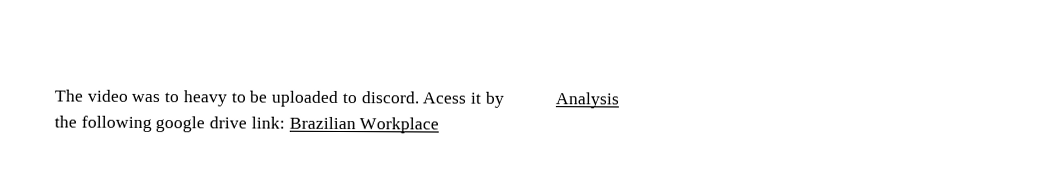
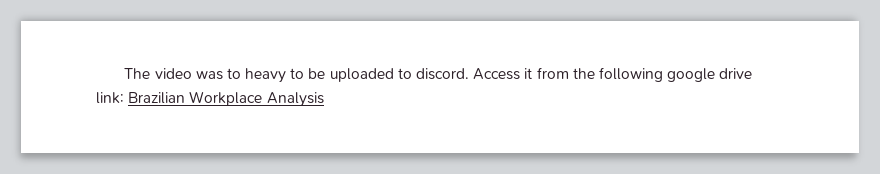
[422,91,504,108] Acess it by -> [473,67,569,80] Access it from

